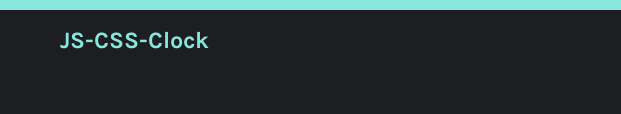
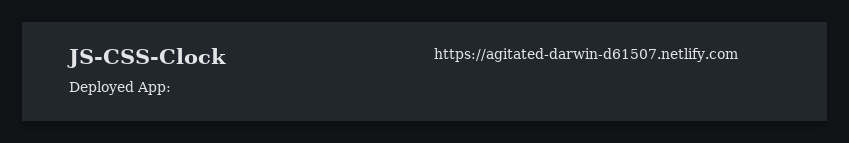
(209, 40) none -> [69,81,171,95] [434,48,738,62] // Deployed App: https://agitated-darwin-d61507.netlify.com

